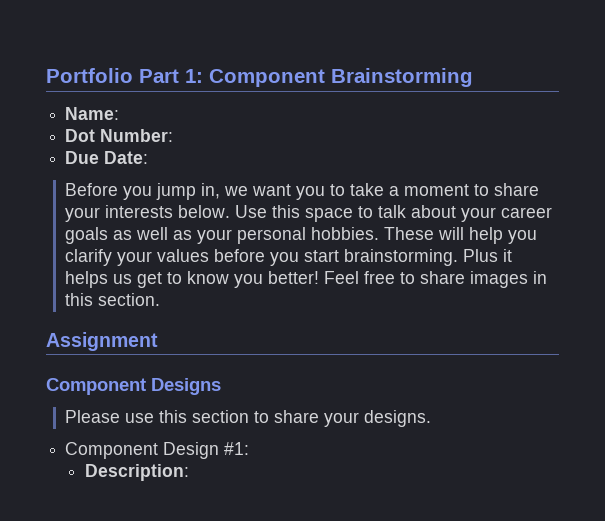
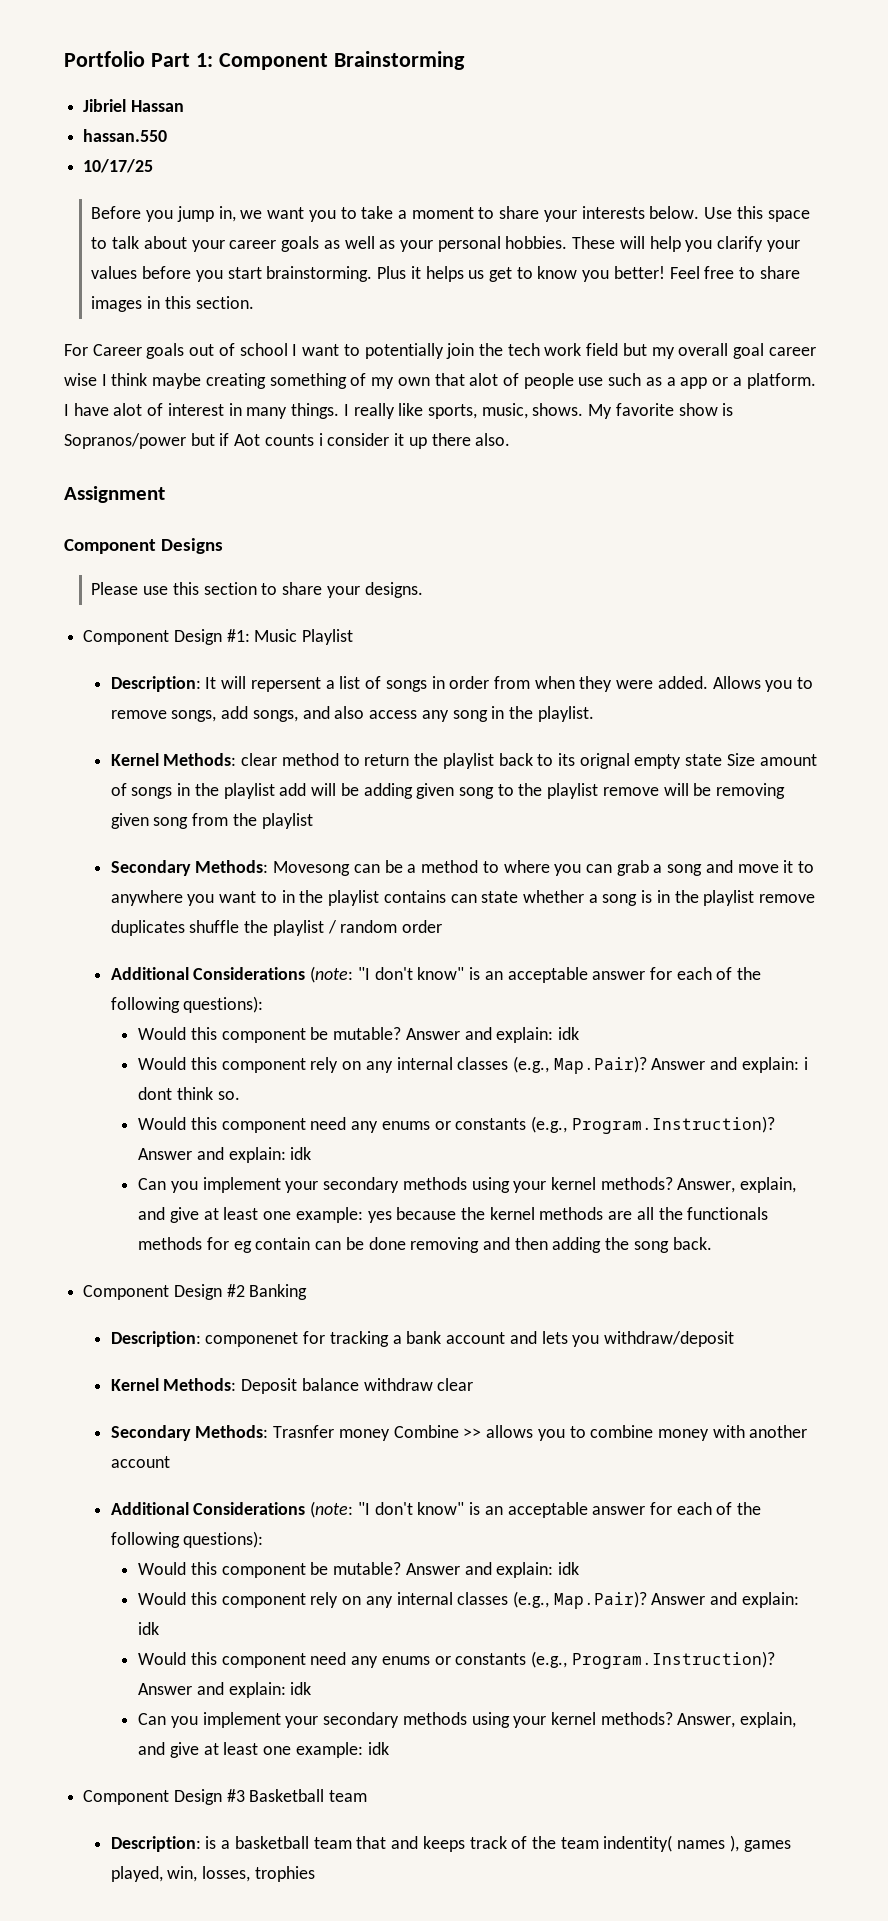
[65,107,120,120] [65,129,174,142] [65,151,149,164] Name: // Dot Number: // Due Date: -> [83,99,184,112] [83,129,168,142] [83,159,154,173] Jibriel Hassan // hassan.550 // 10/17/25
(161, 299) none -> [64,343,816,359] [64,373,816,389] [64,403,734,419] [64,433,511,449] // For Career goals out of school I want to potentially join the tech work field but my overall goal career wise I think maybe creating something of my own that alot of people use such as a app or a platform. I have alot of interest in many things. I really like sports, music, shows. My favorite show is Sopranos/power but if Aot counts i consider it up there also.
[84,464,189,481] // Description: -> [254,629,354,645] [110,676,814,692] [110,706,594,722] [110,753,817,769] [110,783,786,799] [110,813,313,829] [110,860,815,876] [110,890,816,906] [110,920,443,936] [110,966,762,983] [110,996,264,1013] [138,1027,579,1043] [138,1056,808,1074] [138,1087,240,1100] [138,1116,775,1134] [138,1147,312,1163] [138,1177,797,1193] [138,1207,769,1223] [138,1237,712,1253] [83,1284,308,1300] [110,1331,734,1347] [110,1378,474,1394] [110,1425,808,1441] [110,1456,170,1468] [110,1501,762,1518] [110,1531,264,1548] [138,1562,579,1578] [138,1591,799,1609] [138,1622,160,1635] [138,1651,775,1669] [138,1682,312,1698] [138,1712,797,1728] [138,1742,389,1758] [83,1789,368,1805] [110,1835,791,1852] [110,1866,315,1882] Music Playlist // Description: It will repersent a list of songs in order from when they were added. Allows you to remove songs, add songs, and also access any song in the playlist. // Kernel Methods: clear method to return the playlist back to its orignal empty state Size amount of songs in the playlist add will be adding given song to the playlist remove will be removing given song from the playlist // Secondary Methods: Movesong can be a method to where you can grab a song and move it to anywhere you want to in the playlist contains can state whether a song is in the playlist remove duplicates shuffle the playlist / random order // Additional Considerations (note: "I don't know" is an acceptable answer for each of the following questions): // Would this component be mutable? Answer and explain: idk // Would this component rely on any internal classes (e.g., Map.Pair)? Answer and explain: i dont think so. // Would this component need any enums or constants (e.g., Program.Instruction)? Answer and explain: idk // Can you implement your secondary methods using your kernel methods? Answer, explain, and give at least one example: yes because the kernel methods are all the functionals methods for eg contain can be done removing and then adding the song back. // Component Design #2 Banking // Description: componenet for tracking a bank account and lets you withdraw/deposit // Kernel Methods: Deposit balance withdraw clear // Secondary Methods: Trasnfer money Combine >> allows you to combine money with another account // Additional Considerations (note: "I don't know" is an acceptable answer for each of the following questions): // Would this component be mutable? Answer and explain: idk // Would this component rely on any internal classes (e.g., Map.Pair)? Answer and explain: idk // Would this component need any enums or constants (e.g., Program.Instruction)? Answer and explain: idk // Can you implement your secondary methods using your kernel methods? Answer, explain, and give at least one example: idk // Component Design #3 Basketball team // Description: is a basketball team that and keeps track of the team indentity( names ), games played, win, losses, trophies

